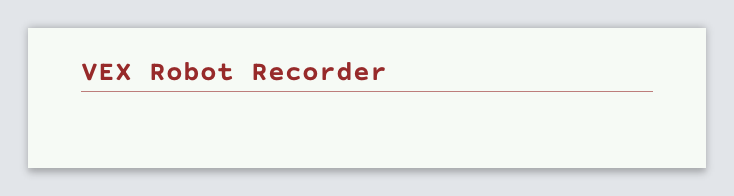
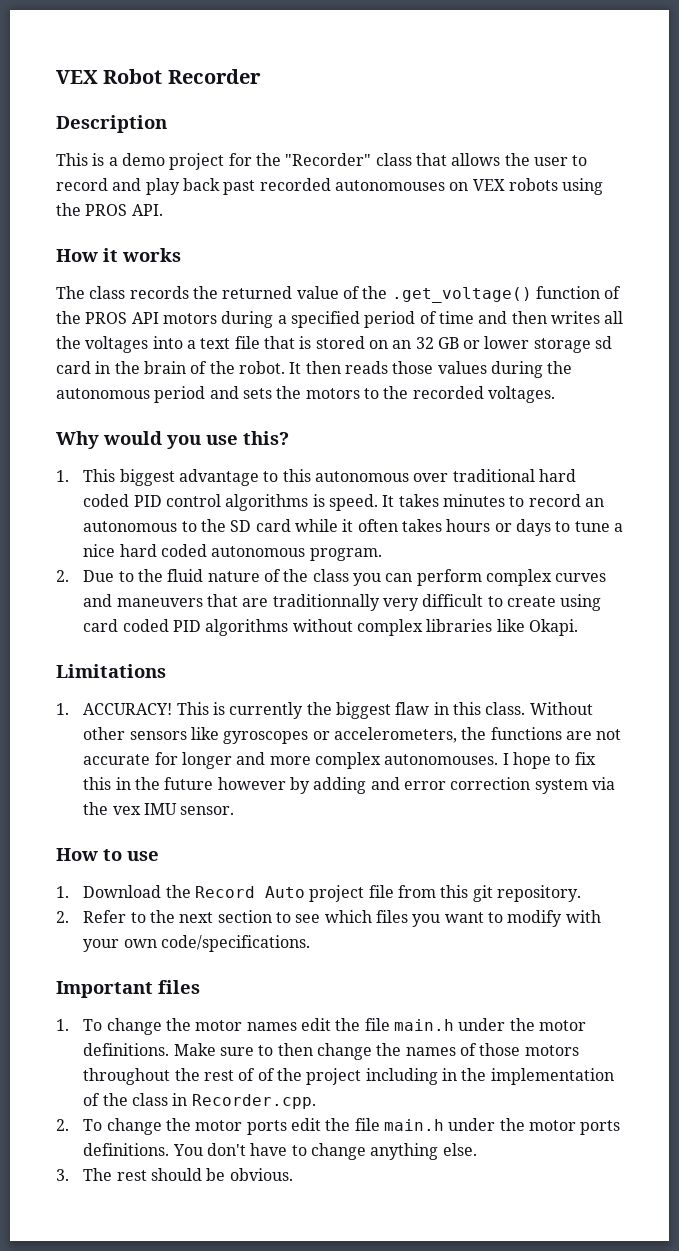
(387, 71) none -> [56,115,167,133] [56,153,588,170] [56,178,604,195] [56,203,163,216] [56,248,181,262] [56,286,622,303] [56,311,624,328] [56,336,613,353] [56,361,573,378] [56,386,555,403] [56,431,289,449] [56,469,577,486] [83,494,604,511] [83,519,623,536] [83,544,382,561] [56,569,607,586] [83,594,602,611] [83,619,579,636] [56,664,166,678] [56,702,593,719] [83,727,622,744] [83,752,596,769] [83,777,615,794] [83,802,235,815] [56,848,159,861] [56,885,582,902] [56,910,601,927] [83,935,311,952] [56,980,200,998] [56,1018,586,1035] [83,1043,579,1060] [83,1068,614,1085] [83,1093,316,1109] [56,1118,621,1135] [83,1143,477,1160] [56,1168,293,1181] // Description // This is a demo project for the "Recorder" class that allows the user to record and play back past recorded autonomouses on VEX robots using the PROS API. // How it works // The class records the returned value of the .get_voltage() function of the PROS API motors during a specified period of time and then writes all the voltages into a text file that is stored on an 32 GB or lower storage sd card in the brain of the robot. It then reads those values during the autonomous period and sets the motors to the recorded voltages. // Why would you use this? // 1. This biggest advantage to this autonomous over traditional hard coded PID control algorithms is speed. It takes minutes to record an autonomous to the SD card while it often takes hours or days to tune a nice hard coded autonomous program. // 2. Due to the fluid nature of the class you can perform complex curves and maneuvers that are traditionnally very difficult to create using card coded PID algorithms without complex libraries like Okapi. // Limitations // 1. ACCURACY! This is currently the biggest flaw in this class. Without other sensors like gyroscopes or accelerometers, the functions are not accurate for longer and more complex autonomouses. I hope to fix this in the future however by adding and error correction system via the vex IMU sensor. // How to use // 1. Download the Record Auto project file from this git repository. // 2. Refer to the next section to see which files you want to modify with your own code/specifications. // Important files // 1. To change the motor names edit the file main.h under the motor definitions. Make sure to then change the names of those motors throughout the rest of of the project including in the implementation of the class in Recorder.cpp. // 2. To change the motor ports edit the file main.h under the motor ports definitions. You don't have to change anything else. // 3. The rest should be obvious.

